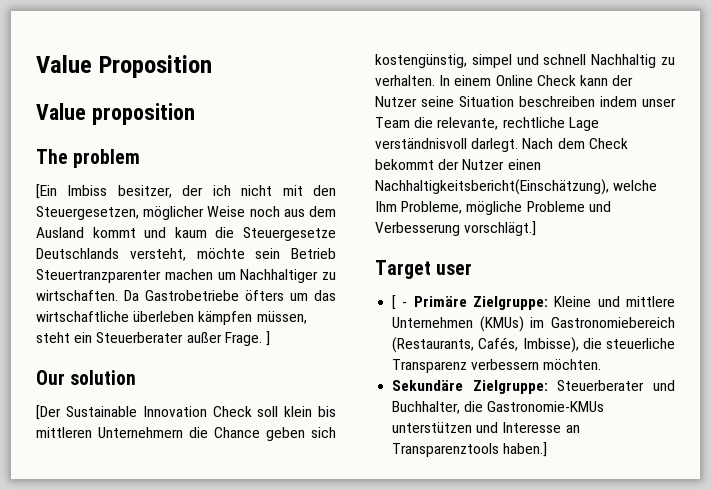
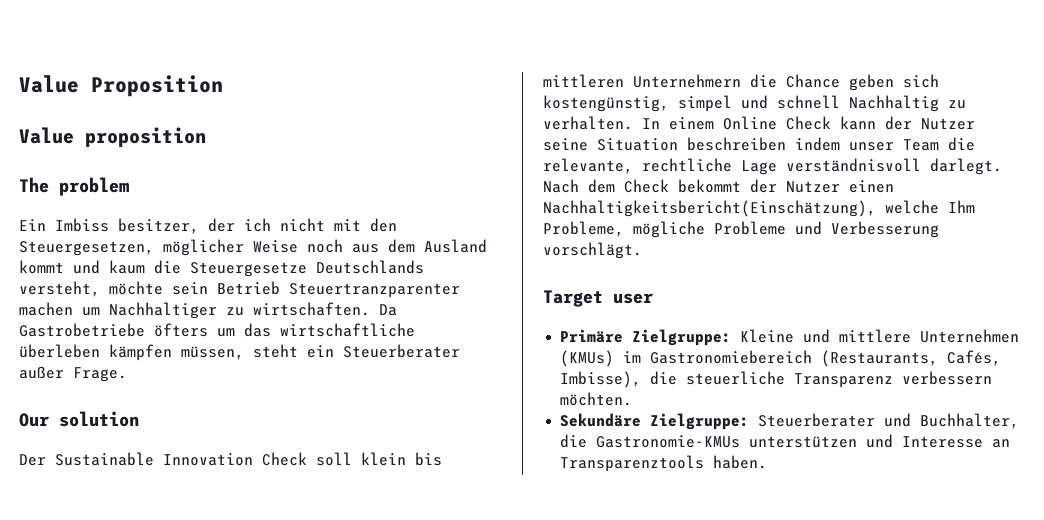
[36,184,57,199] [Ein -> [19,219,46,231] Ein
[265,331,270,346] ] -> (127, 374) none
[36,405,61,420] [Der -> [19,454,46,466] Der
[464,221,537,236] vorschlägt.] -> [543,242,642,259] vorschlägt.
[392,295,408,310] [ - -> (653, 298) none
[503,442,548,457] haben.] -> [713,455,768,469] haben.

